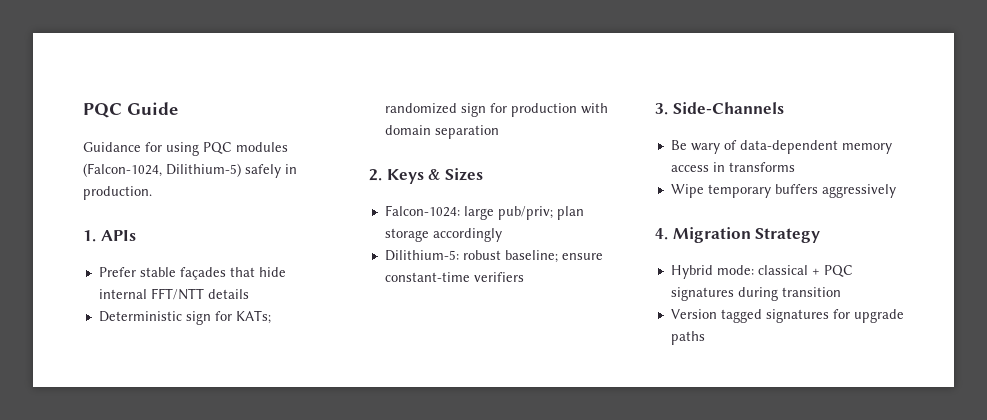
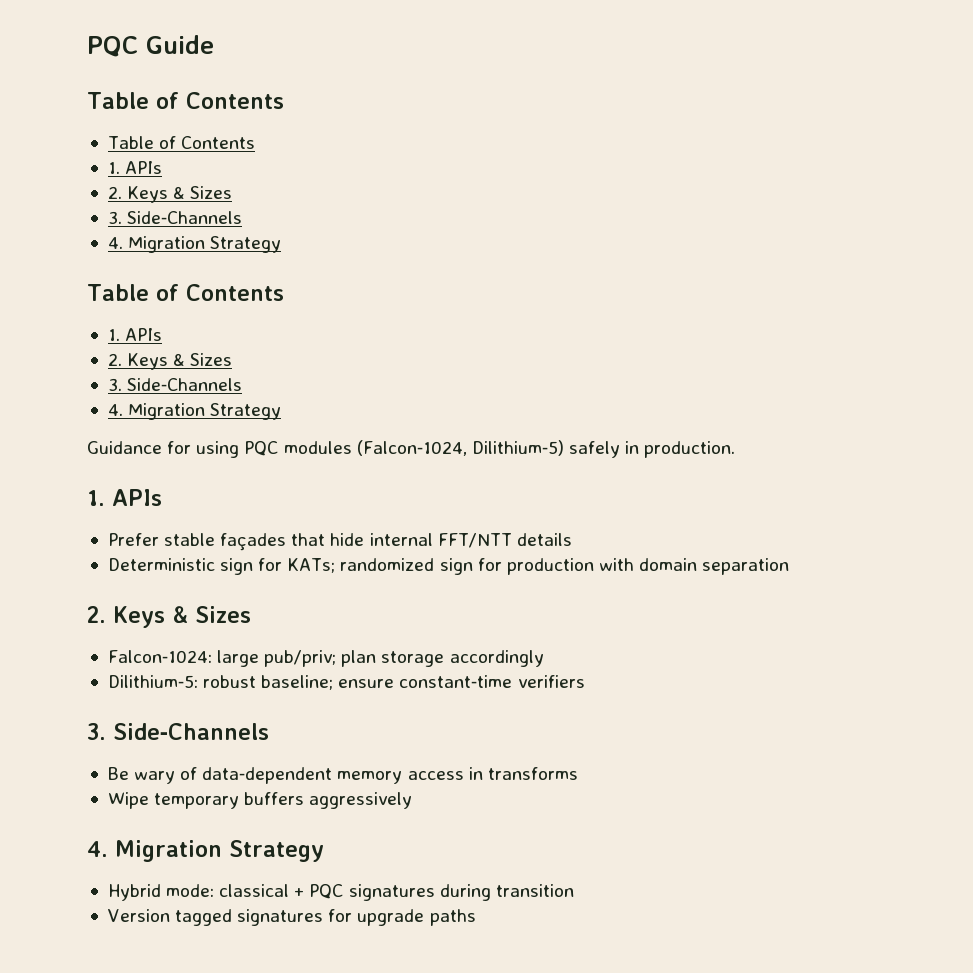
(178, 108) none -> [87,92,284,109] [107,136,256,149] [107,161,163,174] [107,186,233,203] [107,211,243,224] [107,236,282,253] [87,284,284,301] [107,328,163,341] [107,353,233,370] [107,378,243,391] [107,403,282,420] // Table of Contents // Table of Contents // 1. APIs // 2. Keys & Sizes // 3. Side‑Channels // 4. Migration Strategy // Table of Contents // 1. APIs // 2. Keys & Sizes // 3. Side‑Channels // 4. Migration Strategy

